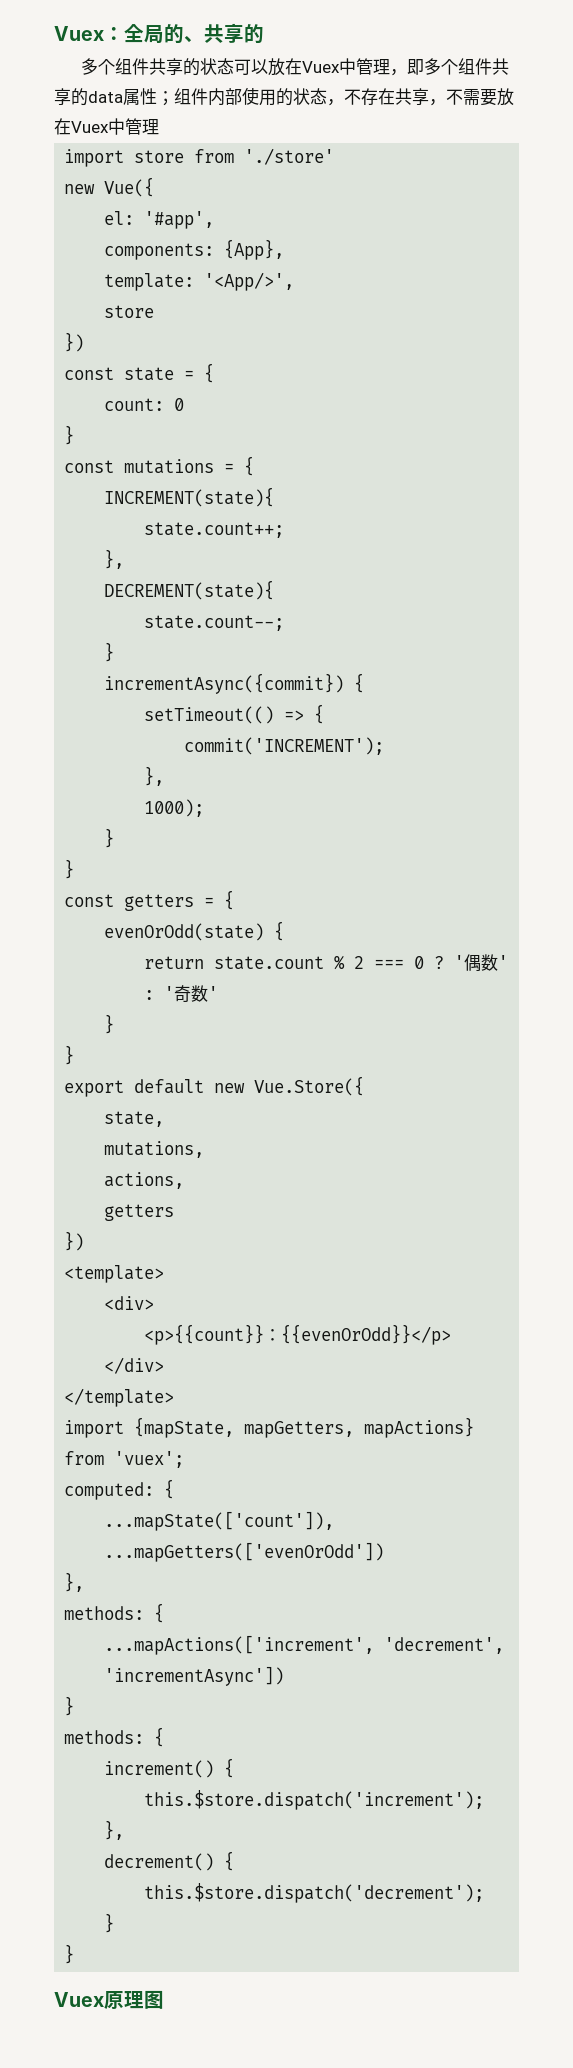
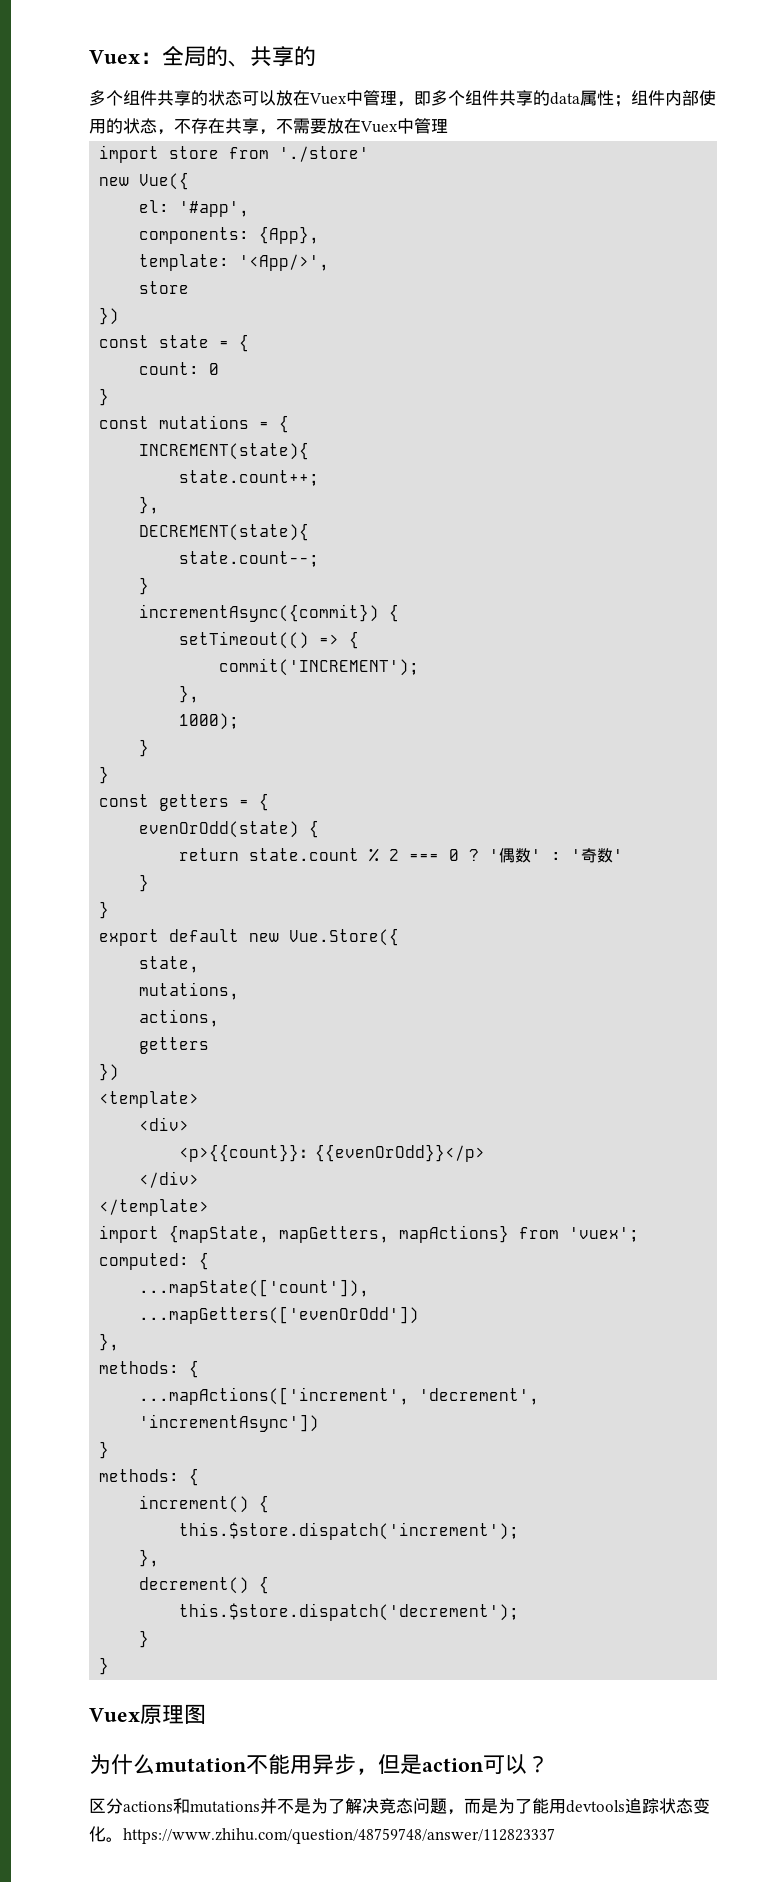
(164, 1999) none -> [89,1754,549,1775] [89,1798,710,1815] [89,1826,555,1844] // 为什么mutation不能用异步，但是action可以？ // 区分actions和mutations并不是为了解决竞态问题，而是为了能用devtools追踪状态变化。https://www.zhihu.com/question/48759748/answer/112823337

